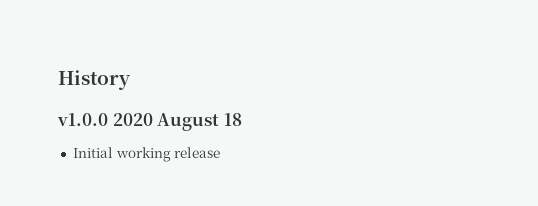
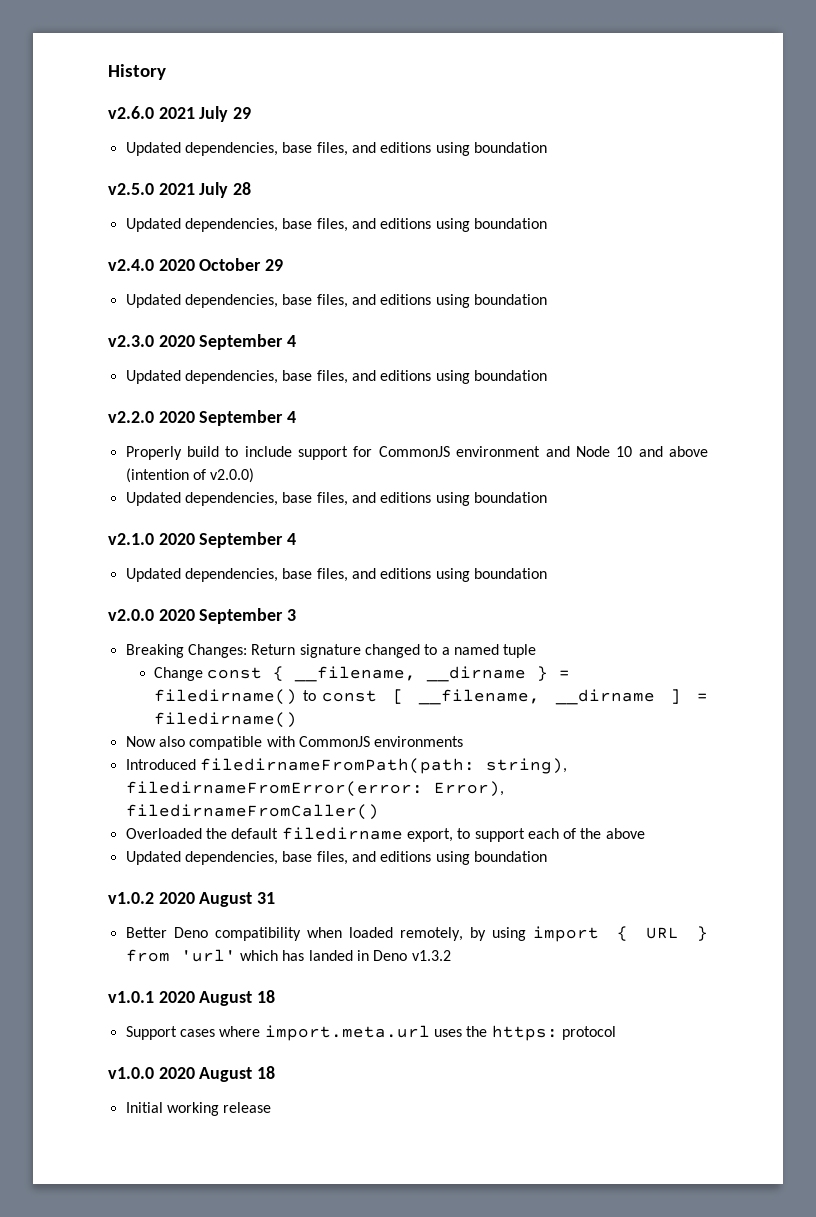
(131, 80) none -> [108,106,252,122] [125,142,547,156] [108,182,252,198] [125,218,547,232] [108,258,284,271] [125,294,547,308] [108,334,297,350] [125,370,547,384] [108,410,297,426] [125,446,708,460] [125,468,255,483] [125,492,547,506] [108,532,297,548] [125,568,547,582] [108,608,297,624] [125,644,537,658] [153,666,571,682] [153,689,709,705] [153,712,297,728] [125,736,464,750] [125,758,567,774] [125,781,504,797] [125,804,379,820] [125,827,645,842] [125,851,547,865] [108,892,276,907] [125,926,709,942] [125,949,451,962] [108,990,276,1006] [125,1025,616,1041] // v2.6.0 2021 July 29 // Updated dependencies, base files, and editions using boundation // v2.5.0 2021 July 28 // Updated dependencies, base files, and editions using boundation // v2.4.0 2020 October 29 // Updated dependencies, base files, and editions using boundation // v2.3.0 2020 September 4 // Updated dependencies, base files, and editions using boundation // v2.2.0 2020 September 4 // Properly build to include support for CommonJS environment and Node 10 and above (intention of v2.0.0) // Updated dependencies, base files, and editions using boundation // v2.1.0 2020 September 4 // Updated dependencies, base files, and editions using boundation // v2.0.0 2020 September 3 // Breaking Changes: Return signature changed to a named tuple // Change const { __filename, __dirname } = filedirname() to const [ __filename, __dirname ] = filedirname() // Now also compatible with CommonJS environments // Introduced filedirnameFromPath(path: string), filedirnameFromError(error: Error), filedirnameFromCaller() // Overloaded the default filedirname export, to support each of the above // Updated dependencies, base files, and editions using boundation // v1.0.2 2020 August 31 // Better Deno compatibility when loaded remotely, by using import { URL } from 'url' which has landed in Deno v1.3.2 // v1.0.1 2020 August 18 // Support cases where import.meta.url uses the https: protocol

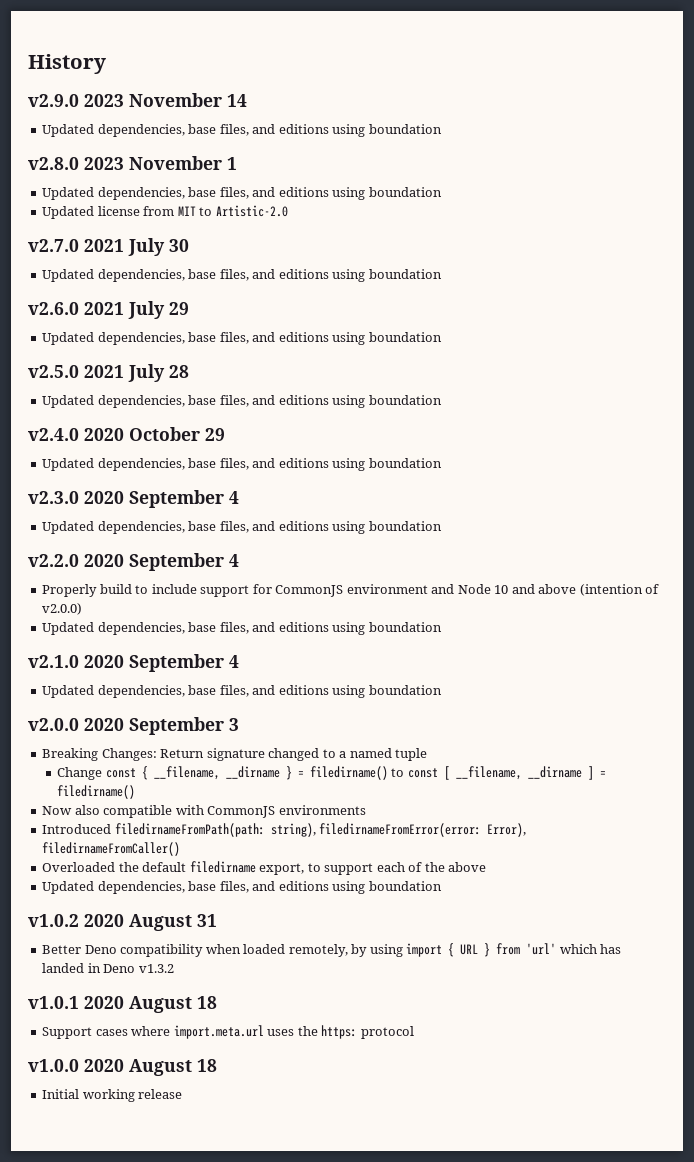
(166, 72) none -> [28,93,247,107] [42,124,442,137] [28,156,237,170] [42,187,442,200] [42,205,288,219] [28,238,189,256] [42,269,442,282] // v2.9.0 2023 November 14 // Updated dependencies, base files, and editions using boundation // v2.8.0 2023 November 1 // Updated dependencies, base files, and editions using boundation // Updated license from MIT to Artistic-2.0 // v2.7.0 2021 July 30 // Updated dependencies, base files, and editions using boundation

